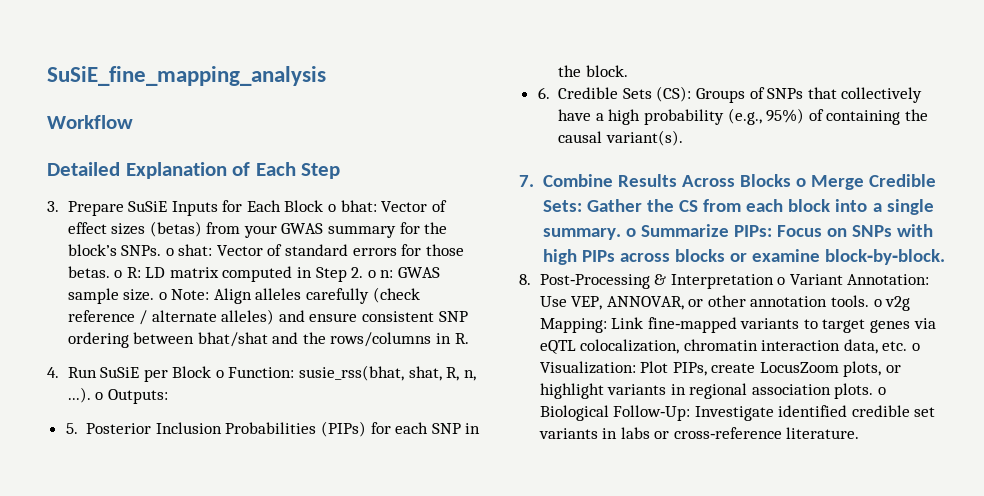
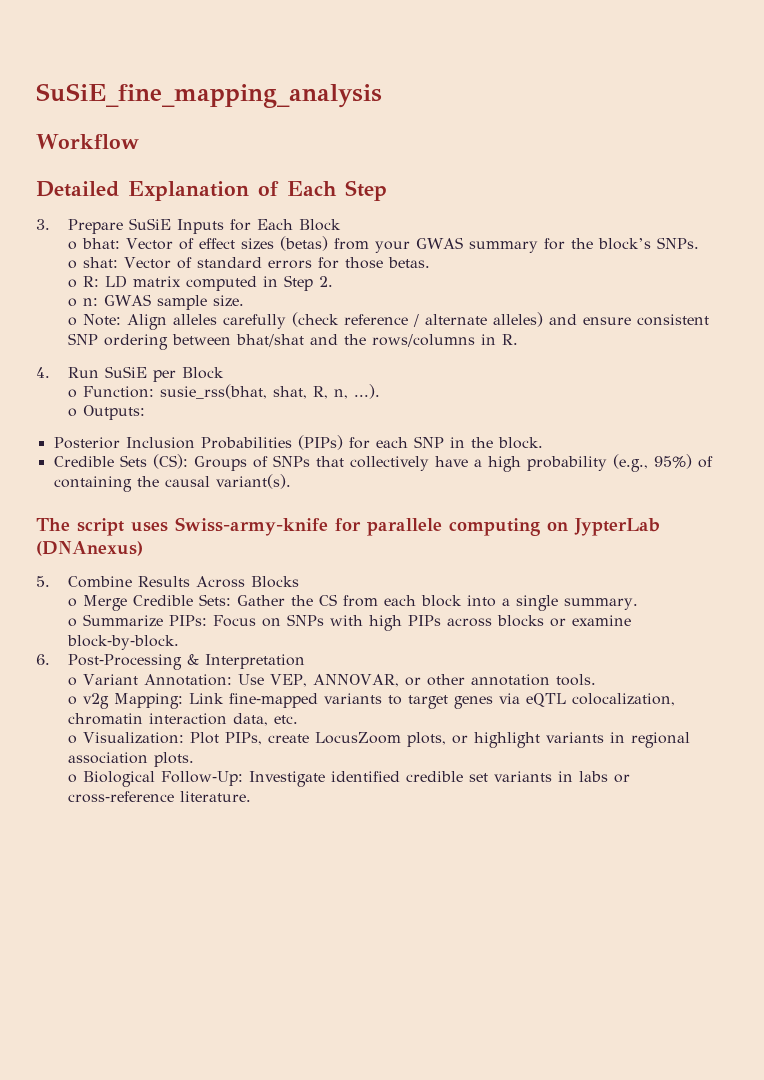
(324, 206) none -> (341, 225) //
(162, 250) none -> (699, 243) //
(110, 272) none -> (430, 262) //
(364, 272) none -> (333, 281) //
(155, 295) none -> (244, 301) //
(212, 372) none -> (224, 373) //
(91, 395) none -> (380, 391) //
[65,423,78,434] 5. -> (145, 412) none
[537,87,550,99] 6. -> (543, 443) none
[519,175,534,187] 7. -> [36,517,660,536] [36,541,143,556] [36,576,50,587] The script uses Swiss-army-knife for parallele computing on JypterLab (DNAnexus) // 5.
(791, 180) none -> (299, 582) //
(621, 234) none -> (638, 604) //
[519,274,531,285] 8. -> [36,654,50,665] 6.
(774, 281) none -> (305, 661) //
(870, 301) none -> (596, 680) //
(908, 346) none -> (298, 719) //
(874, 391) none -> (194, 759) //

